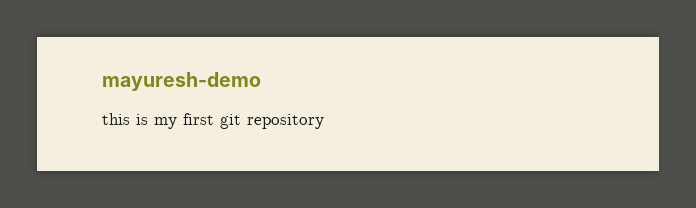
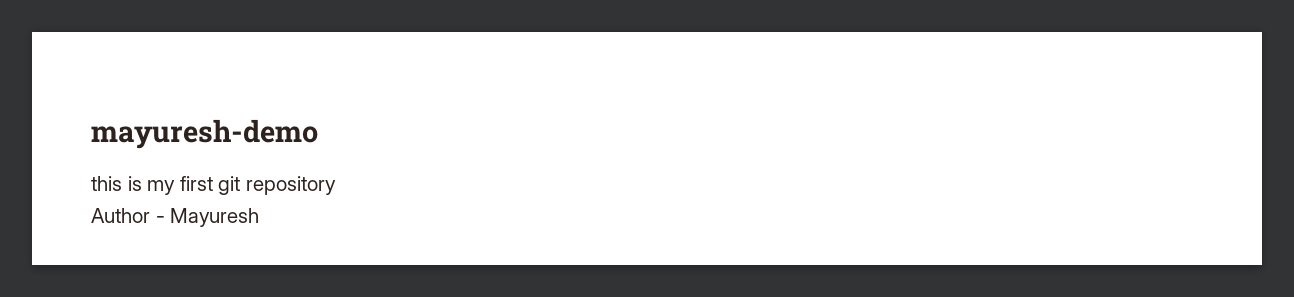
(324, 121) none -> [91,208,260,227] // Author - Mayuresh

